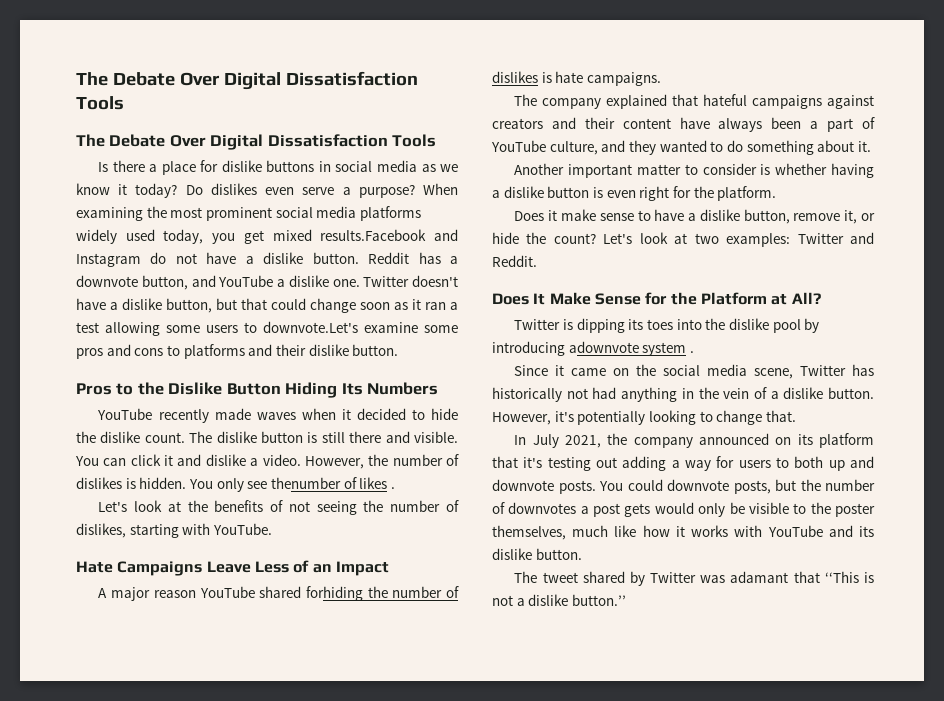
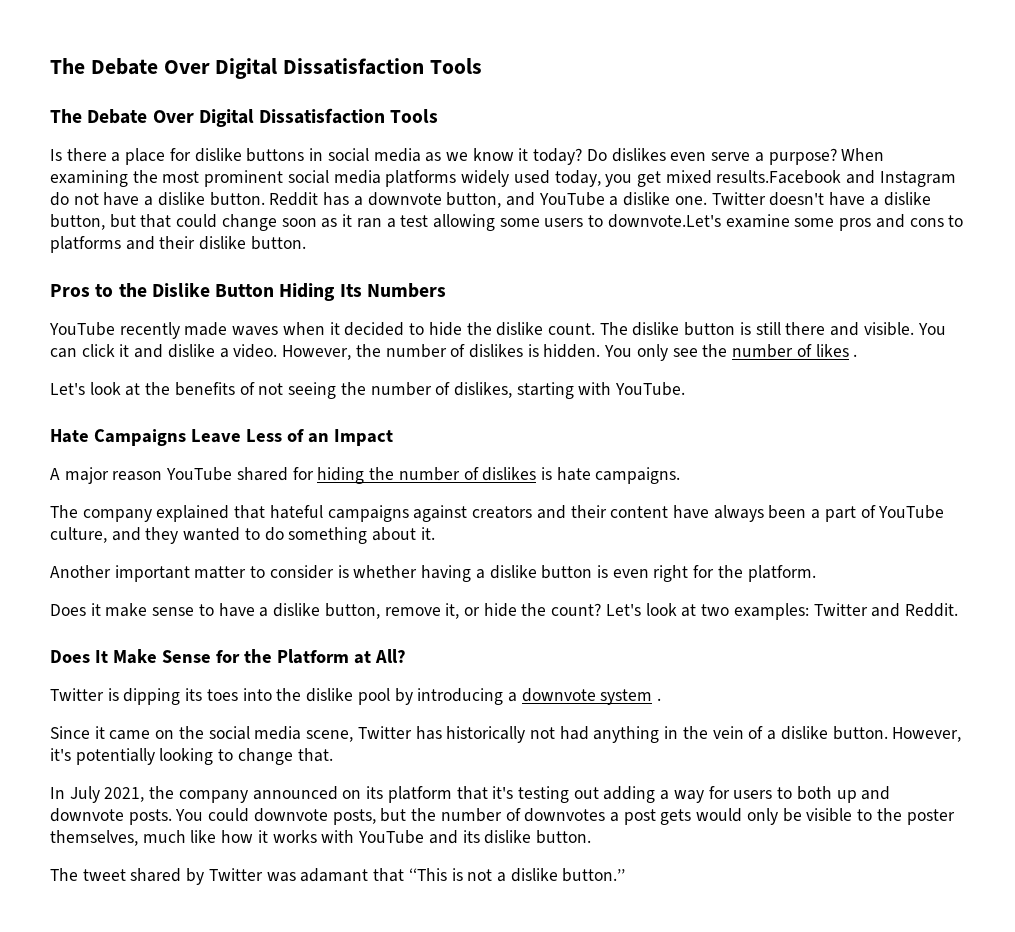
[270,477,341,489] thenumber -> [702,344,794,358] the number
[305,586,363,601] forhiding -> [292,467,365,484] for hiding
[568,341,639,353] adownvote -> [507,688,596,702] a downvote

